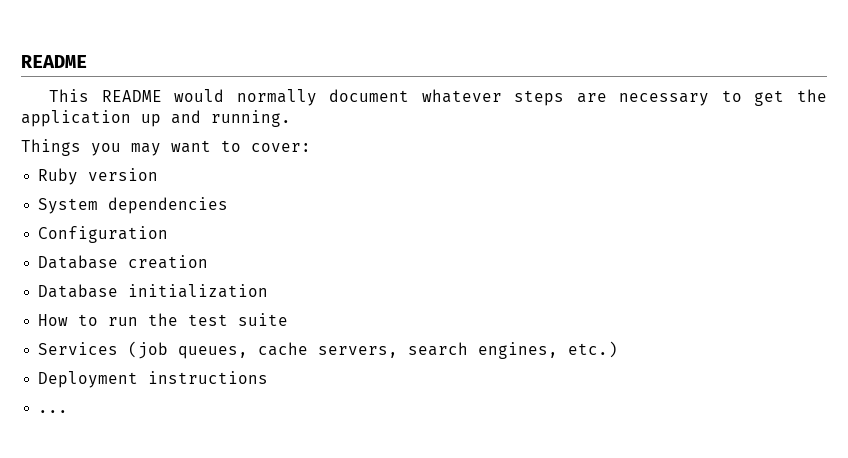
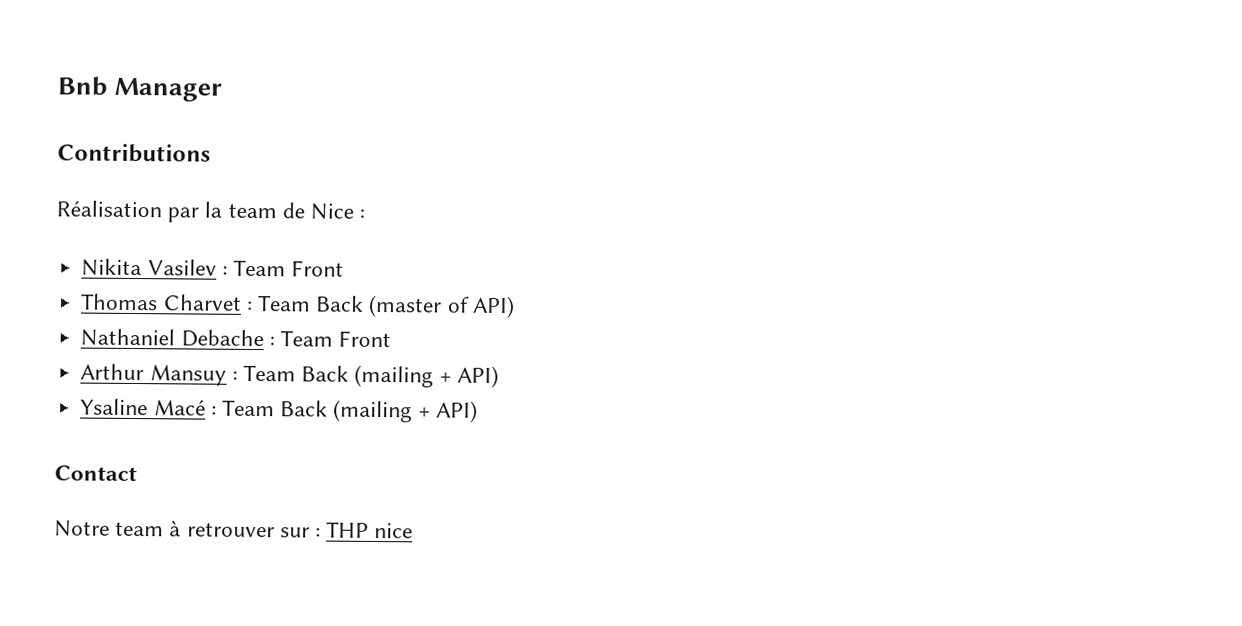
[21,55,87,68] [49,89,828,106] [21,110,291,127] [21,139,311,156] [38,168,159,185] [38,197,229,214] [38,226,169,243] [38,255,209,269] [38,284,269,298] [38,313,289,326] [38,341,619,359] [38,371,269,388] [38,410,69,413] README // This README would normally document whatever steps are necessary to get the application up and running. // Things you may want to cover: // Ruby version // System dependencies // Configuration // Database creation // Database initialization // How to run the test suite // Services (job queues, cache servers, search engines, etc.) // Deployment instructions // ... -> [57,76,223,102] [57,143,211,163] [56,200,366,223] [81,258,345,277] [81,293,515,319] [80,328,392,348] [80,363,499,388] [80,398,478,423] [54,465,137,482] [54,520,414,539] Bnb Manager // Contributions // Réalisation par la team de Nice : // Nikita Vasilev : Team Front // Thomas Charvet : Team Back (master of API) // Nathaniel Debache : Team Front // Arthur Mansuy : Team Back (mailing + API) // Ysaline Macé : Team Back (mailing + API) // Contact // Notre team à retrouver sur : THP nice

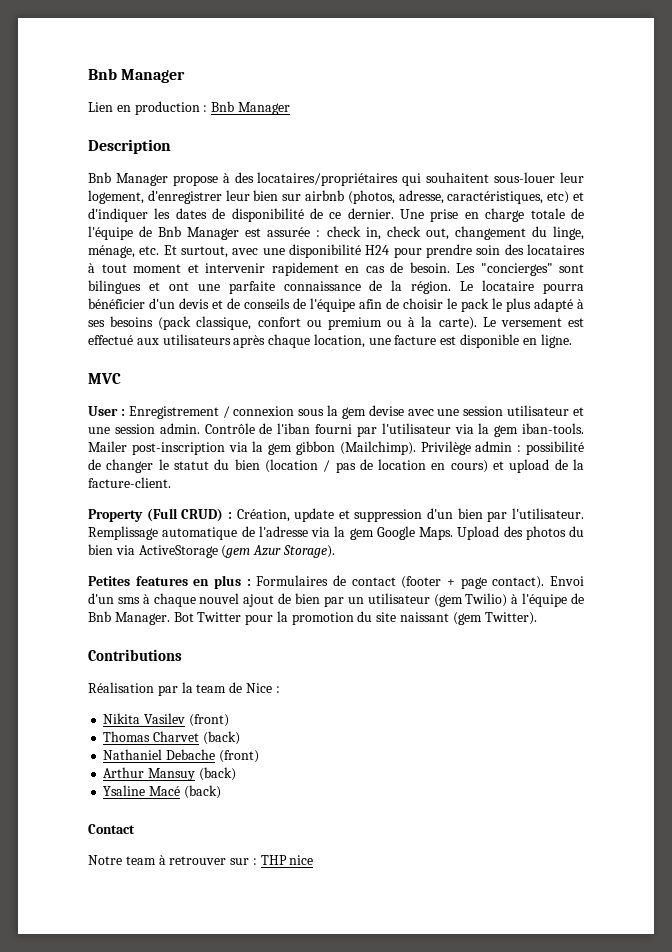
[57,76,223,102] Bnb Manager -> [88,68,186,83] [88,101,290,115] [88,139,171,154] [88,172,585,186] [88,190,585,204] [88,208,584,222] [88,226,584,240] [88,244,585,258] [88,262,584,276] [88,280,584,294] [88,298,584,312] [88,316,584,330] [88,334,572,348] [88,373,121,384] [88,405,585,419] [88,423,584,437] [88,441,585,455] [88,459,584,473] [88,477,171,488] [88,508,584,522] [88,526,584,540] [88,544,335,558] [88,575,585,589] [88,593,584,607] [88,611,537,625] Bnb Manager // Lien en production : Bnb Manager // Description // Bnb Manager propose à des locataires/propriétaires qui souhaitent sous-louer leur logement, d'enregistrer leur bien sur airbnb (photos, adresse, caractéristiques, etc) et d'indiquer les dates de disponibilité de ce dernier. Une prise en charge totale de l'équipe de Bnb Manager est assurée : check in, check out, changement du linge, ménage, etc. Et surtout, avec une disponibilité H24 pour prendre soin des locataires à tout moment et intervenir rapidement en cas de besoin. Les "concierges" sont bilingues et ont une parfaite connaissance de la région. Le locataire pourra bénéficier d'un devis et de conseils de l'équipe afin de choisir le pack le plus adapté à ses besoins (pack classique, confort ou premium ou à la carte). Le versement est effectué aux utilisateurs après chaque location, une facture est disponible en ligne. // MVC // User : Enregistrement / connexion sous la gem devise avec une session utilisateur et une session admin. Contrôle de l'iban fourni par l'utilisateur via la gem iban-tools. Mailer post-inscription via la gem gibbon (Mailchimp). Privilège admin : possibilité de changer le statut du bien (location / pas de location en cours) et upload de la facture-client. // Property (Full CRUD) : Création, update et suppression d'un bien par l'utilisateur. Remplissage automatique de l'adresse via la gem Google Maps. Upload des photos du bien via ActiveStorage (gem Azur Storage). // Petites features en plus : Formulaires de contact (footer + page contact). Envoi d'un sms à chaque nouvel ajout de bien par un utilisateur (gem Twilio) à l'équipe de Bnb Manager. Bot Twitter pour la promotion du site naissant (gem Twitter).
[221,259,345,277] : Team Front -> [188,714,229,727] (front)
[246,294,515,319] : Team Back (master of API) -> [202,731,240,745] (back)
[268,330,392,348] : Team Front -> [218,750,259,763] (front)
[231,364,499,388] [80,398,478,423] : Team Back (mailing + API) // Ysaline Macé : Team Back (mailing + API) -> [198,767,236,781] [103,785,221,799] (back) // Ysaline Macé (back)

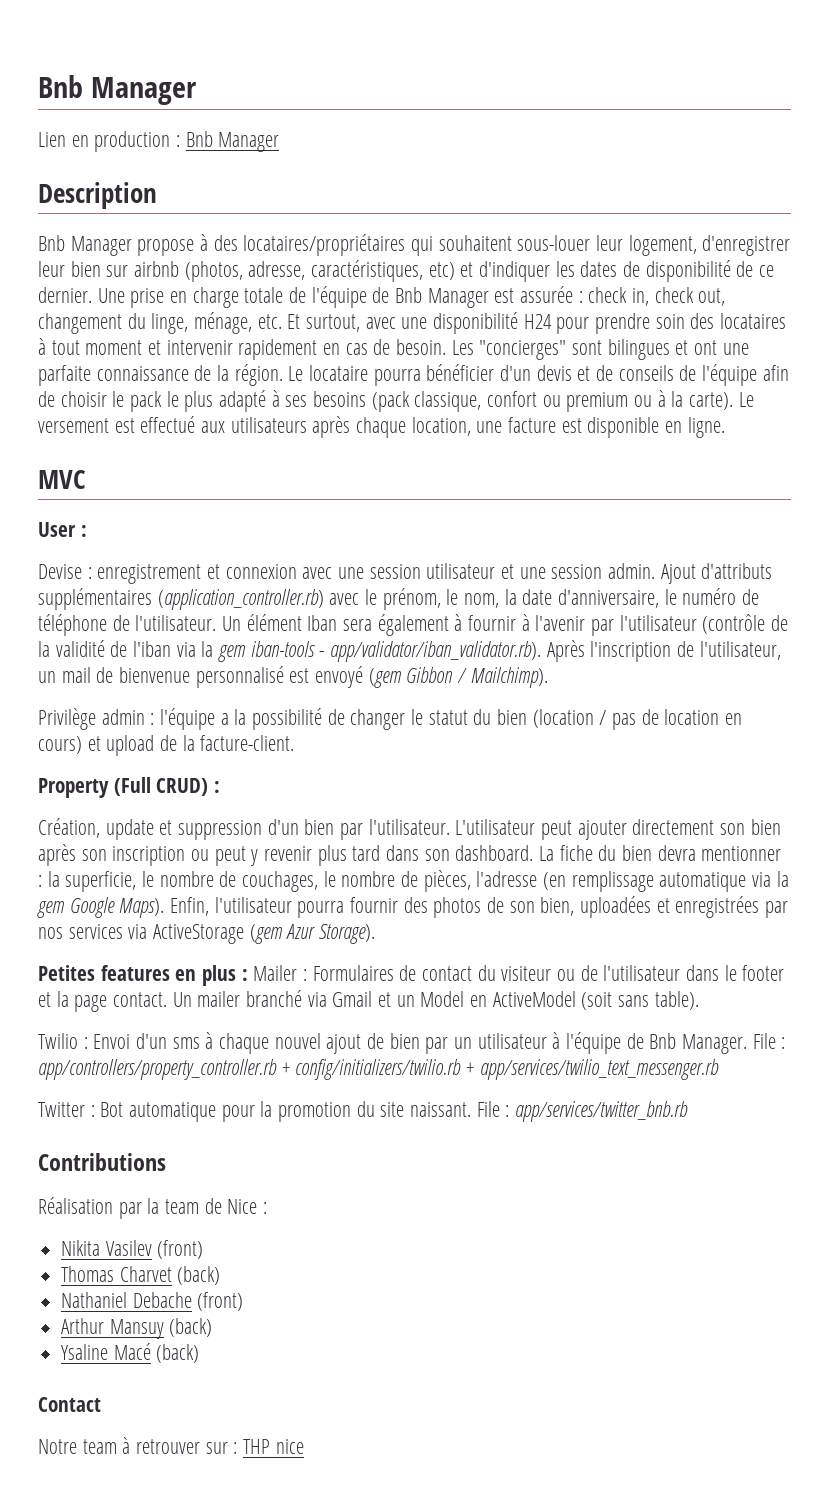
[128,405,404,419] Enregistrement / connexion sous la gem devise -> [38,564,297,584] // Devise : enregistrement et connexion
[204,423,584,437] [88,441,522,455] Contrôle de l'iban fourni par l'utilisateur via la gem iban-tools. Mailer post-inscription via la gem gibbon (Mailchimp). Privilège admin : -> [660,563,773,584] [38,588,760,610] [38,614,789,636] [38,640,781,662] [38,666,548,688] [38,708,247,730] Ajout d'attributs supplémentaires (application_controller.rb) avec le prénom, le nom, la date d'anniversaire, le numéro de téléphone de l'utilisateur. Un élément Iban sera également à fournir à l'avenir par l'utilisateur (contrôle de la validité de l'iban via la gem iban-tools - app/validator/iban_validator.rb). Après l'inscription de l'utilisateur, un mail de bienvenue personnalisé est envoyé (gem Gibbon / Mailchimp). // Privilège admin : l'équipe a la
(232, 515) none -> (221, 787) //
[88,526,584,540] [88,544,113,555] Remplissage automatique de l'adresse via la gem Google Maps. Upload des photos du bien -> [455,819,781,840] [38,844,782,866] [38,870,789,892] [37,896,789,918] [38,924,123,939] L'utilisateur peut ajouter directement son bien après son inscription ou peut y revenir plus tard dans son dashboard. La fiche du bien devra mentionner : la superficie, le nombre de couchages, le nombre de pièces, l'adresse (en remplissage automatique via la gem Google Maps). Enfin, l'utilisateur pourra fournir des photos de son bien, uploadées et enregistrées par nos services
(251, 582) none -> [253,965,308,981] Mailer :
[401,576,545,589] (footer + page contact). -> [477,965,785,981] [38,990,699,1012] [38,1033,88,1049] du visiteur ou de l'utilisateur dans le footer et la page contact. Un mailer branché via Gmail et un Model en ActiveModel (soit sans table). // Twilio :
[433,593,508,607] (gem Twilio) -> (547, 1041) none
[173,612,242,622] Bot Twitter -> [752,1033,786,1049] [38,1059,719,1080] [38,1102,217,1122] File : app/controllers/property_controller.rb + config/initializers/twilio.rb + app/services/twilio_text_messenger.rb // Twitter : Bot automatique
[400,612,537,625] naissant (gem Twitter). -> [410,1101,689,1122] naissant. File : app/services/twitter_bnb.rb

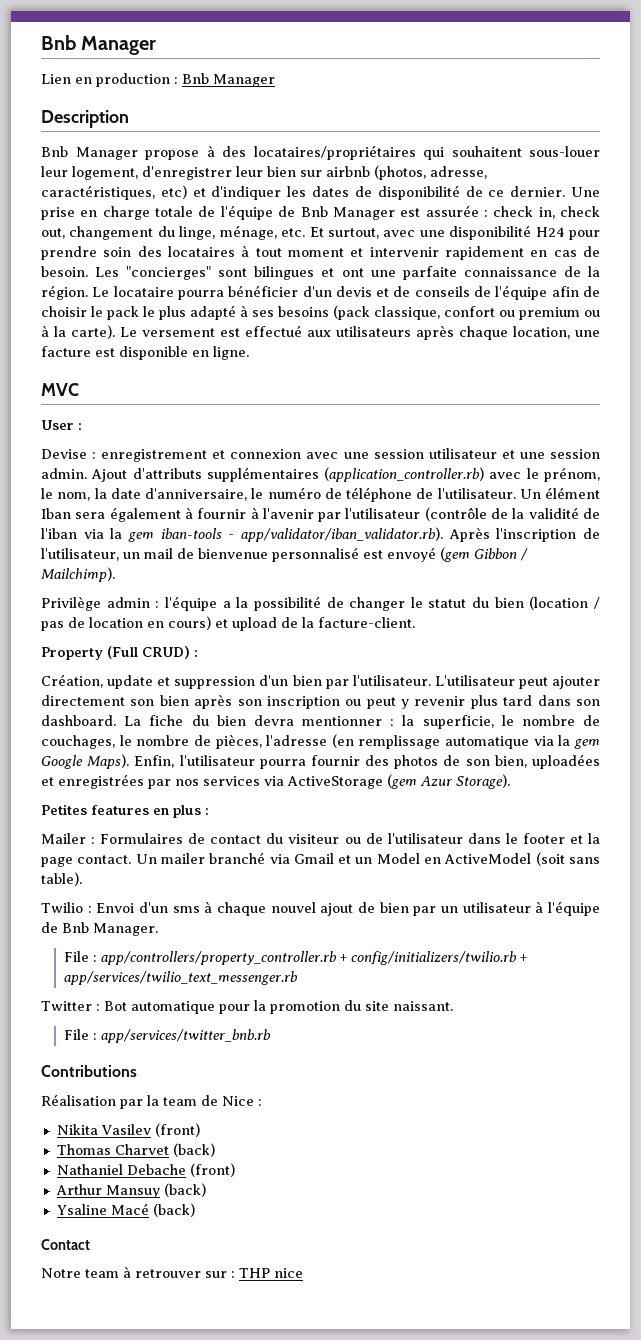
(248, 975) none -> (209, 811) //
(748, 1044) none -> (158, 929) //
(472, 1109) none -> (453, 1006) //

